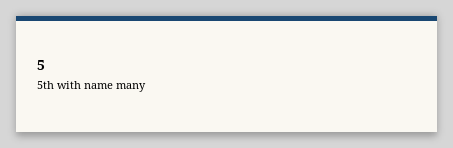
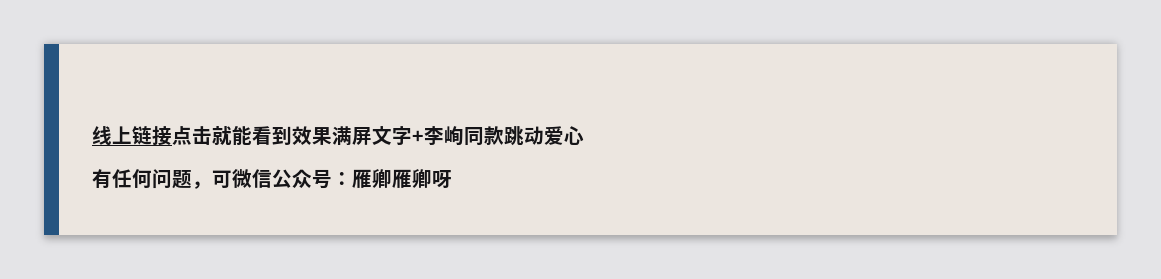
[37,60,45,70] [37,81,146,92] 5 // 5th with name many -> [92,126,584,146] [92,169,452,189] 线上链接点击就能看到效果满屏文字+李峋同款跳动爱心 // 有任何问题，可微信公众号：雁卿雁卿呀

